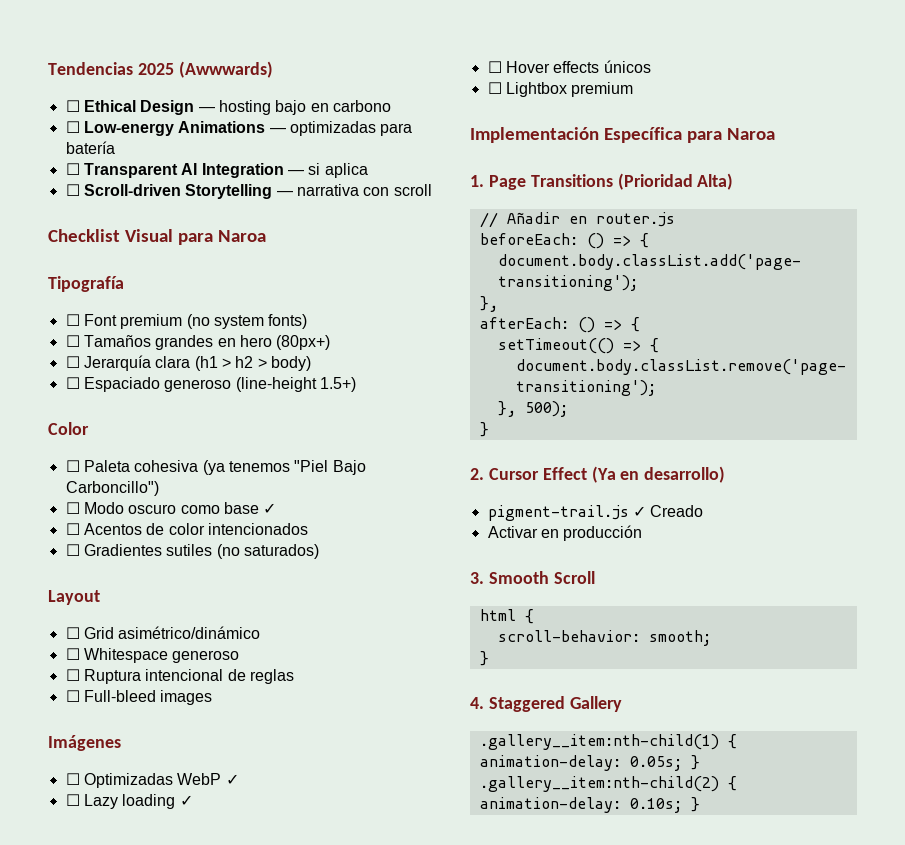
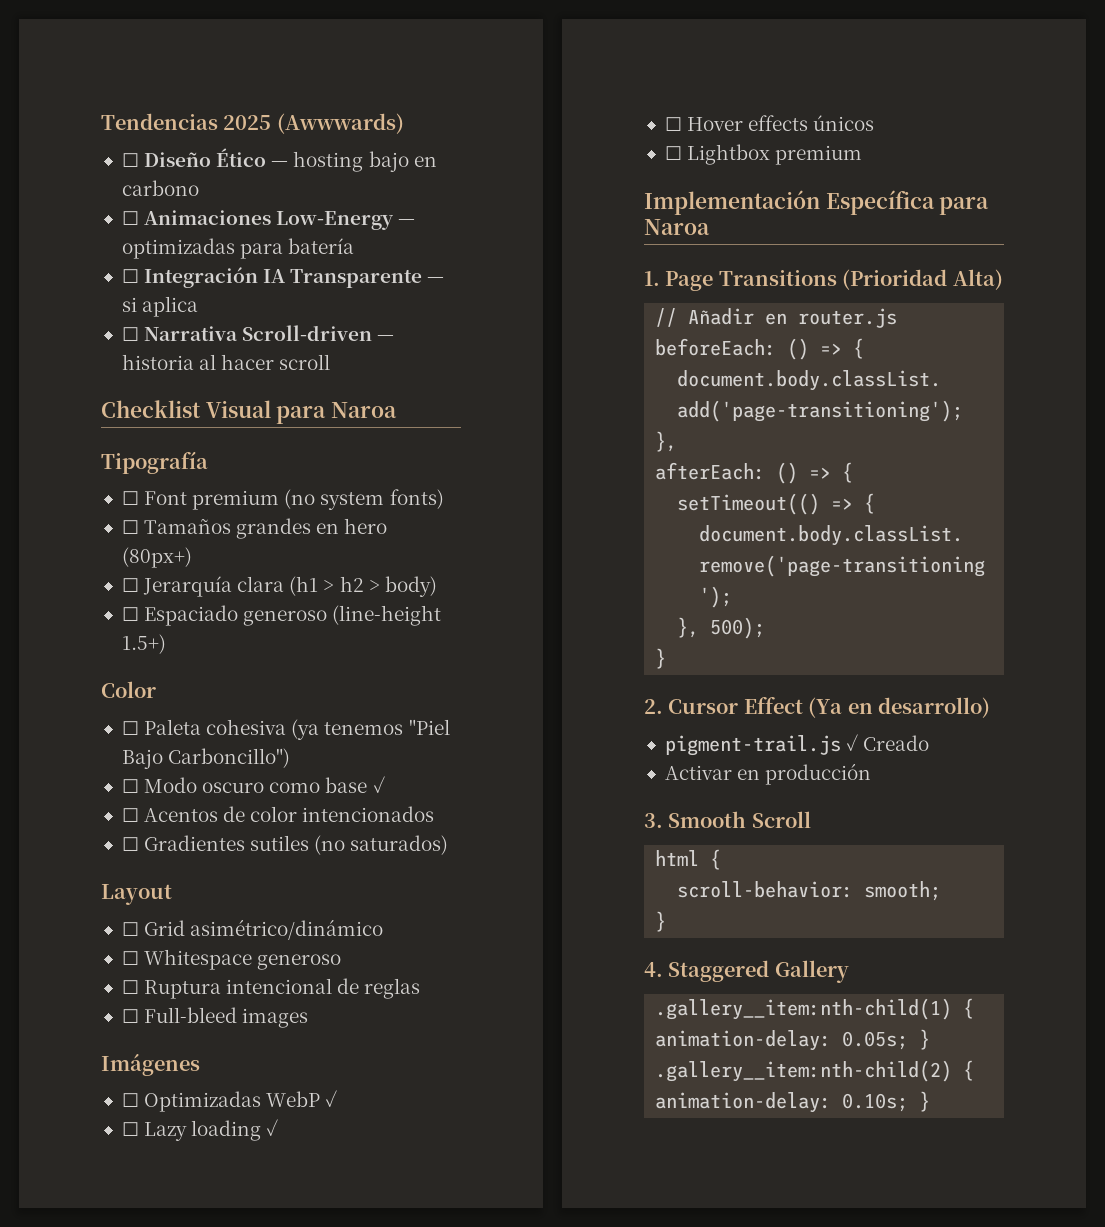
[83,100,195,115] Ethical Design -> [144,148,267,167] Diseño Ético
[83,121,266,136] Low-energy Animations -> [144,210,395,230] Animaciones Low-Energy
[83,163,284,178] Transparent AI Integration -> [144,267,423,288] Integración IA Transparente
[83,184,390,199] Scroll-driven Storytelling — narrativa con -> [144,325,395,341] [121,354,275,370] Narrativa Scroll-driven — historia al hacer

